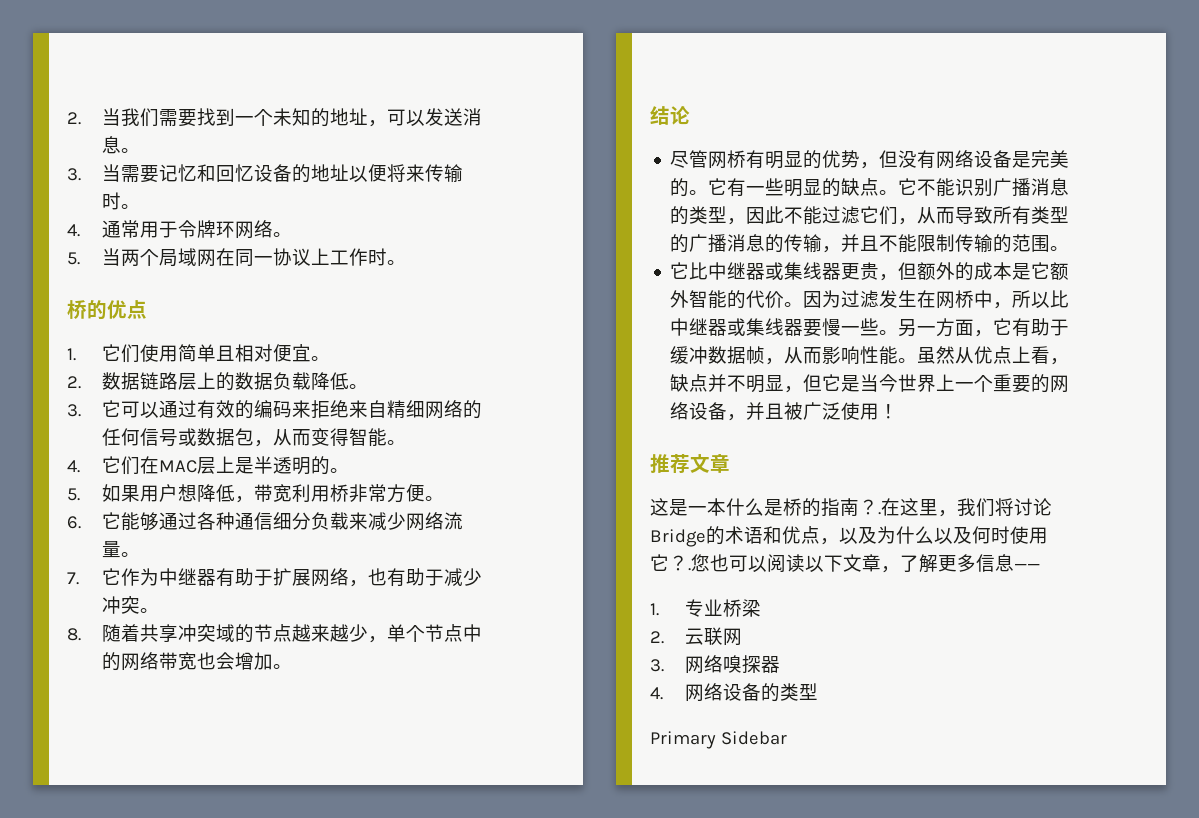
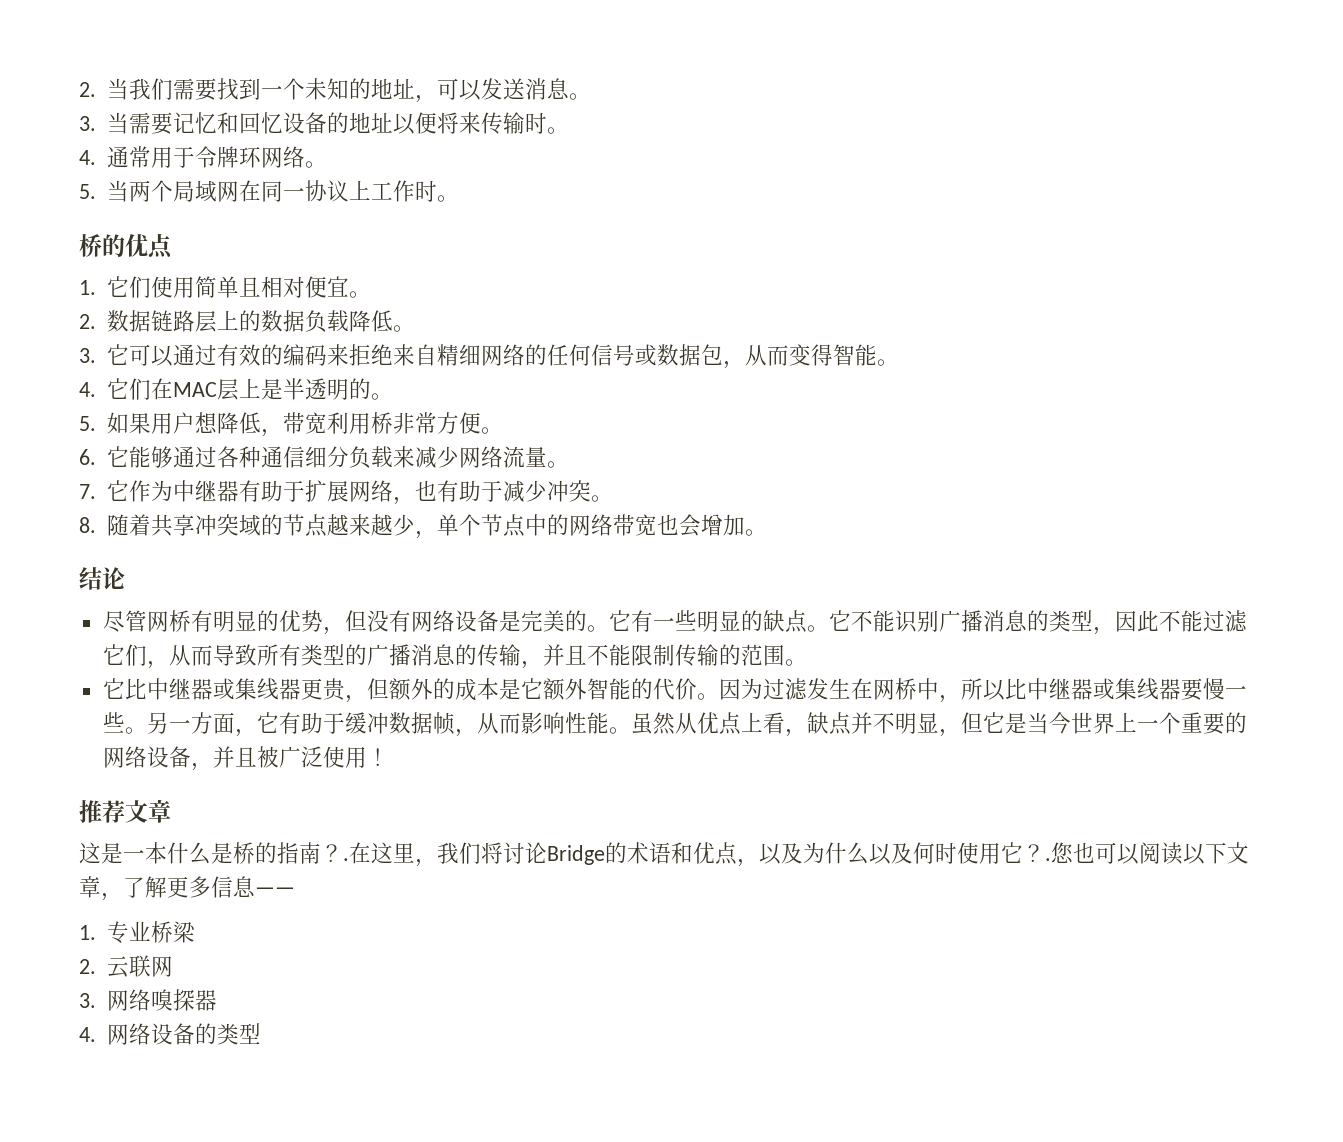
[650,731,787,749] // Primary Sidebar -> (262, 1033) none

